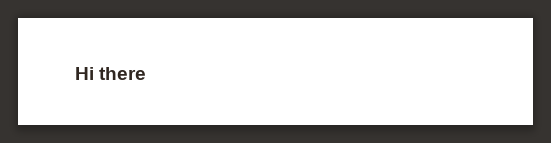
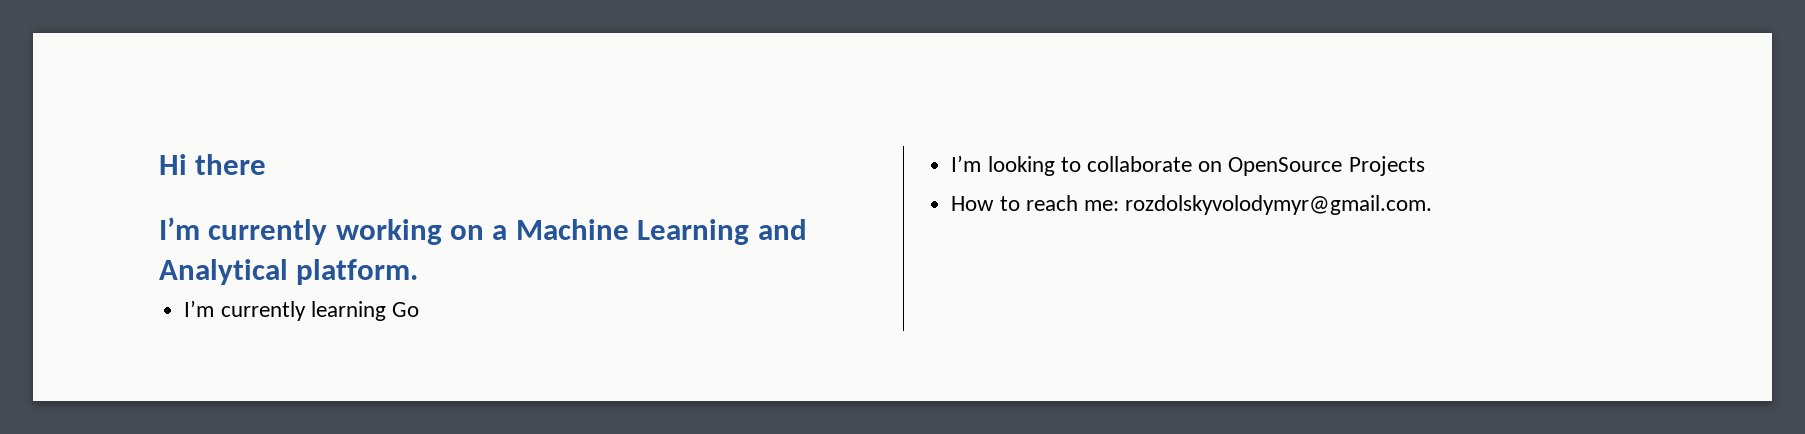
(147, 73) none -> [159,217,807,245] [159,259,419,285] [184,300,419,321] [951,155,1425,176] [951,195,1433,215] // I’m currently working on a Machine Learning and Analytical platform. // I’m currently learning Go // I’m looking to collaborate on OpenSource Projects // How to reach me: rozdolskyvolodymyr@gmail.com.

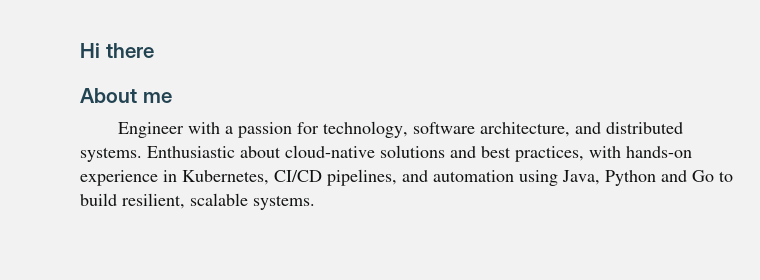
[159,217,807,245] [159,259,419,285] [184,300,419,321] [951,155,1425,176] [951,195,1433,215] I’m currently working on a Machine Learning and Analytical platform. // I’m currently learning Go // I’m looking to collaborate on OpenSource Projects // How to reach me: rozdolskyvolodymyr@gmail.com. -> [80,88,172,103] [118,121,684,138] [80,145,692,162] [80,169,733,186] [80,193,315,210] About me // Engineer with a passion for technology, software architecture, and distributed systems. Enthusiastic about cloud-native solutions and best practices, with hands-on experience in Kubernetes, CI/CD pipelines, and automation using Java, Python and Go to build resilient, scalable systems.

